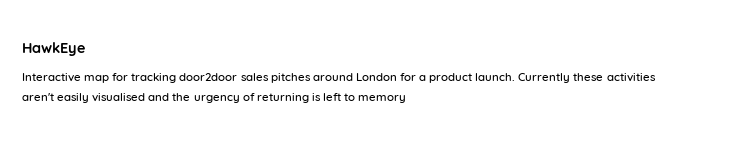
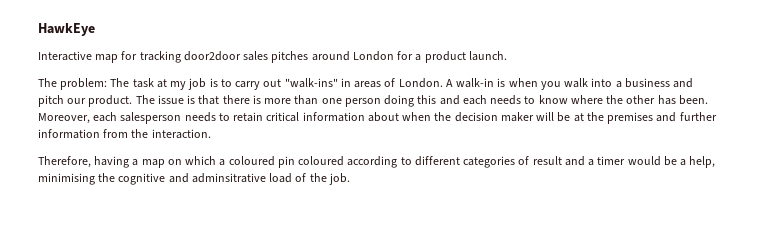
[518,73,656,83] [22,93,407,103] Currently these activities aren't easily visualised and the urgency of returning is left to memory -> [38,78,694,90] [38,95,708,107] [38,112,717,124] [38,129,211,139] [38,156,716,168] [38,173,350,185] // The problem: The task at my job is to carry out "walk-ins" in areas of London. A walk-in is when you walk into a business and pitch our product. The issue is that there is more than one person doing this and each needs to know where the other has been. Moreover, each salesperson needs to retain critical information about when the decision maker will be at the premises and further information from the interaction. // Therefore, having a map on which a coloured pin coloured according to different categories of result and a timer would be a help, minimising the cognitive and adminsitrative load of the job.

